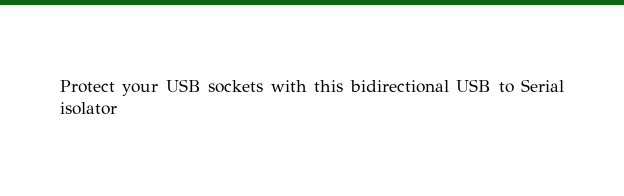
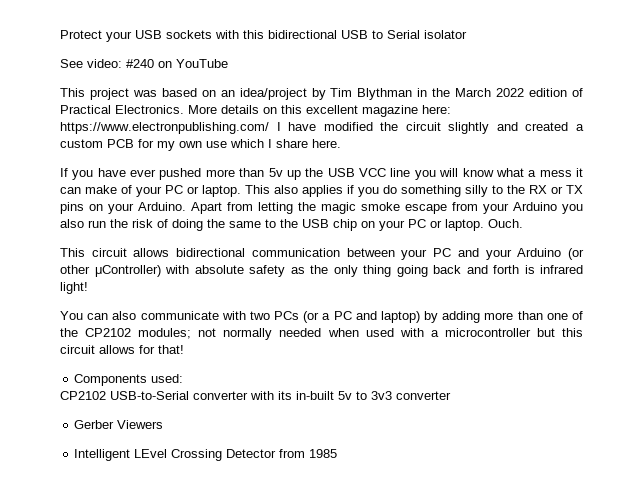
(117, 108) none -> [60,59,228,68] [60,88,583,100] [60,105,451,117] [60,122,584,134] [60,139,341,151] [60,168,583,180] [60,185,583,197] [60,202,583,214] [60,219,523,231] [60,248,585,260] [60,265,583,277] [60,282,88,294] [60,311,584,323] [60,328,583,340] [60,345,184,354] [74,374,184,386] [60,391,451,400] [74,420,164,429] [74,449,338,461] // See video: #240 on YouTube // This project was based on an idea/project by Tim Blythman in the March 2022 edition of Practical Electronics. More details on this excellent magazine here: https://www.electronpublishing.com/ I have modified the circuit slightly and created a custom PCB for my own use which I share here. // If you have ever pushed more than 5v up the USB VCC line you will know what a mess it can make of your PC or laptop. This also applies if you do something silly to the RX or TX pins on your Arduino. Apart from letting the magic smoke escape from your Arduino you also run the risk of doing the same to the USB chip on your PC or laptop. Ouch. // This circuit allows bidirectional communication between your PC and your Arduino (or other μController) with absolute safety as the only thing going back and forth is infrared light! // You can also communicate with two PCs (or a PC and laptop) by adding more than one of the CP2102 modules; not normally needed when used with a microcontroller but this circuit allows for that! // Components used: // CP2102 USB-to-Serial converter with its in-built 5v to 3v3 converter // Gerber Viewers // Intelligent LEvel Crossing Detector from 1985

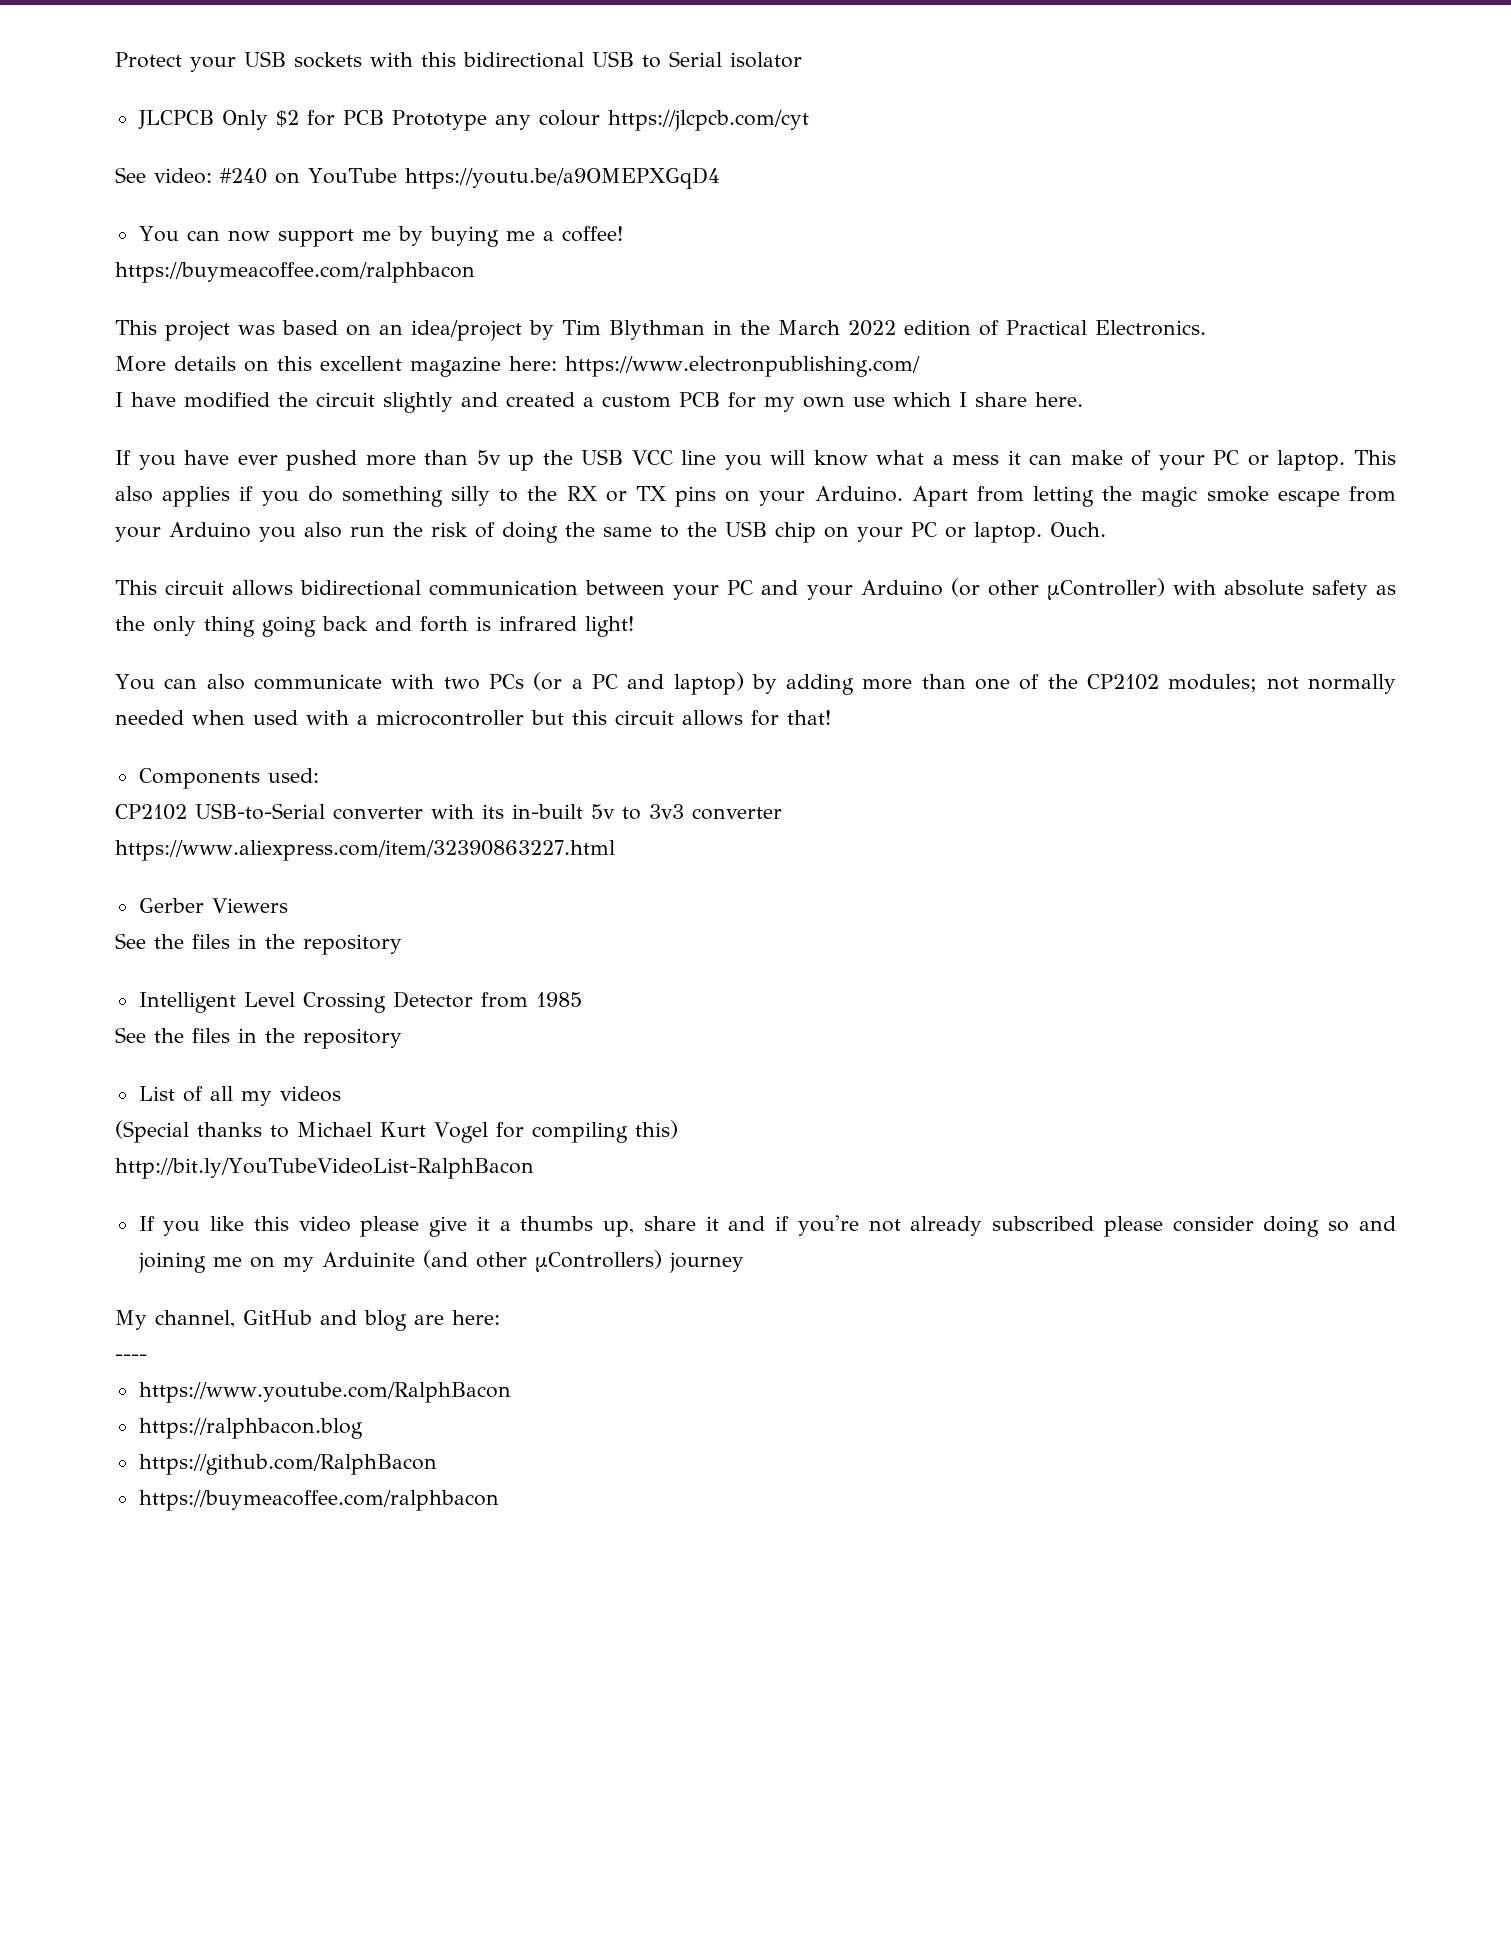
(467, 34) none -> [137,110,809,131] // JLCPCB Only $2 for PCB Prototype any colour https://jlcpcb.com/cyt
(228, 63) none -> [404,167,720,189] [138,226,623,247] [115,262,475,283] https://youtu.be/a9OMEPXGqD4 // You can now support me by buying me a coffee! // https://buymeacoffee.com/ralphbacon
(184, 109) none -> (1206, 328) //
(269, 128) none -> (920, 366) //
(451, 395) none -> [115,840,615,861] // https://www.aliexpress.com/item/32390863227.html
(164, 424) none -> [115,933,402,955] // See the files in the repository
[134,449,168,458] LEvel -> [243,992,295,1007] Level
(338, 453) none -> [115,1027,402,1049] [138,1086,341,1106] [115,1120,678,1143] [115,1158,534,1179] [138,1215,1396,1237] [137,1250,744,1273] [115,1310,500,1331] [115,1354,147,1361] [138,1382,511,1403] [138,1418,363,1439] [138,1454,437,1475] [138,1490,499,1511] // See the files in the repository // List of all my videos // (Special thanks to Michael Kurt Vogel for compiling this) // http://bit.ly/YouTubeVideoList-RalphBacon // If you like this video please give it a thumbs up, share it and if you're not already subscribed please consider doing so and joining me on my Arduinite (and other μControllers) journey // My channel, GitHub and blog are here: // ---- // https://www.youtube.com/RalphBacon // https://ralphbacon.blog // https://github.com/RalphBacon // https://buymeacoffee.com/ralphbacon

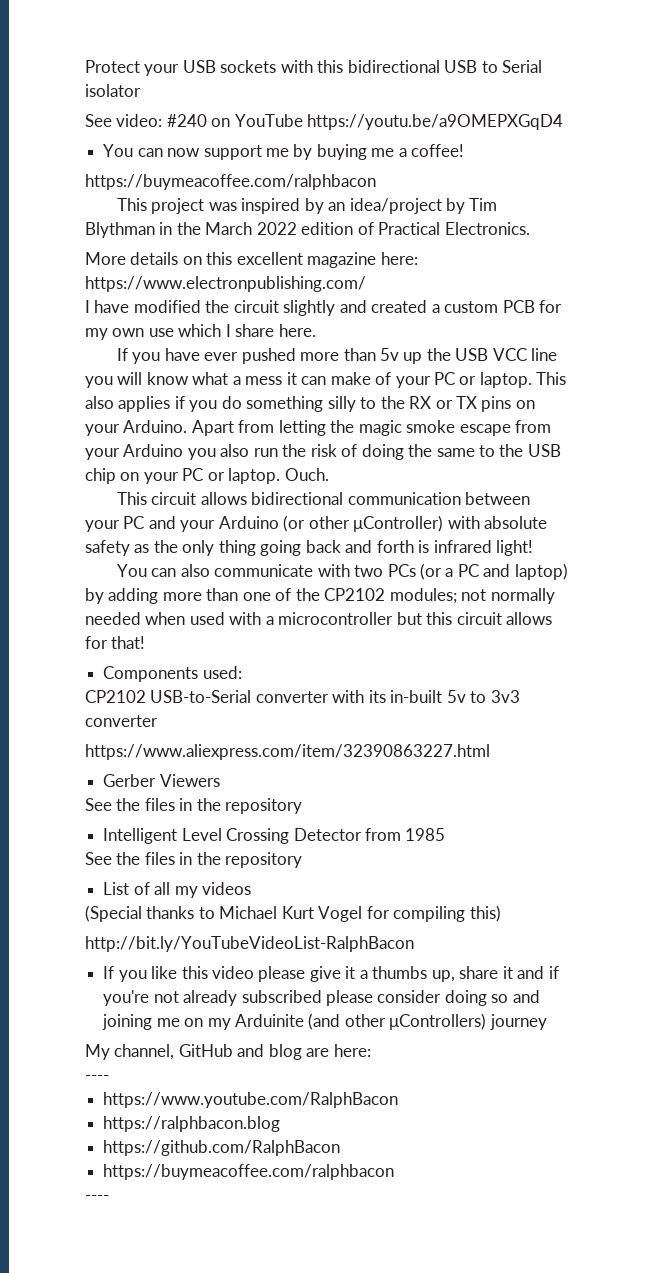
[137,110,809,131] // JLCPCB Only $2 for PCB Prototype any colour https://jlcpcb.com/cyt -> (141, 90) none
[282,320,371,336] based on -> [241,198,324,214] inspired by
(499, 1500) none -> [85,1195,109,1201] // ----

